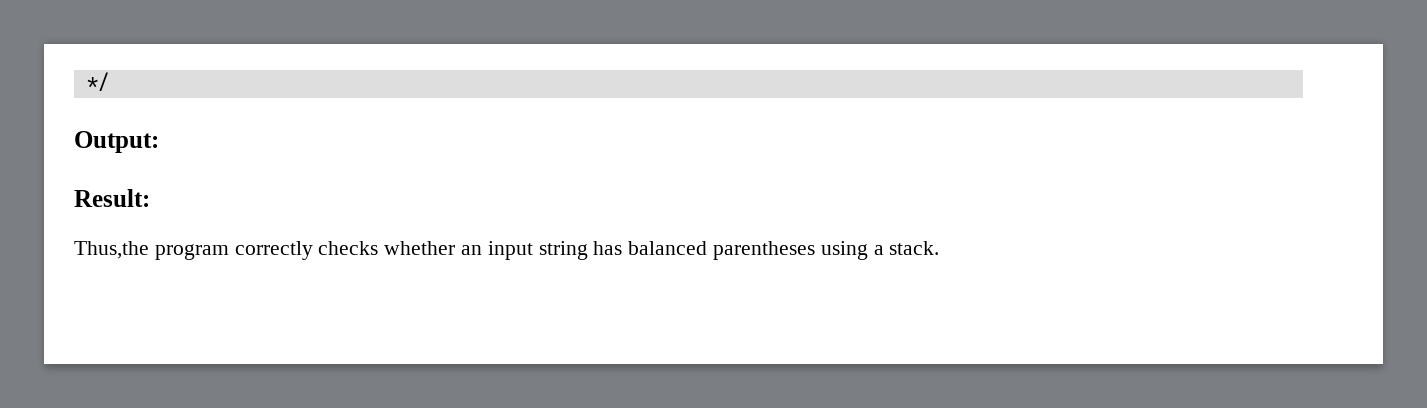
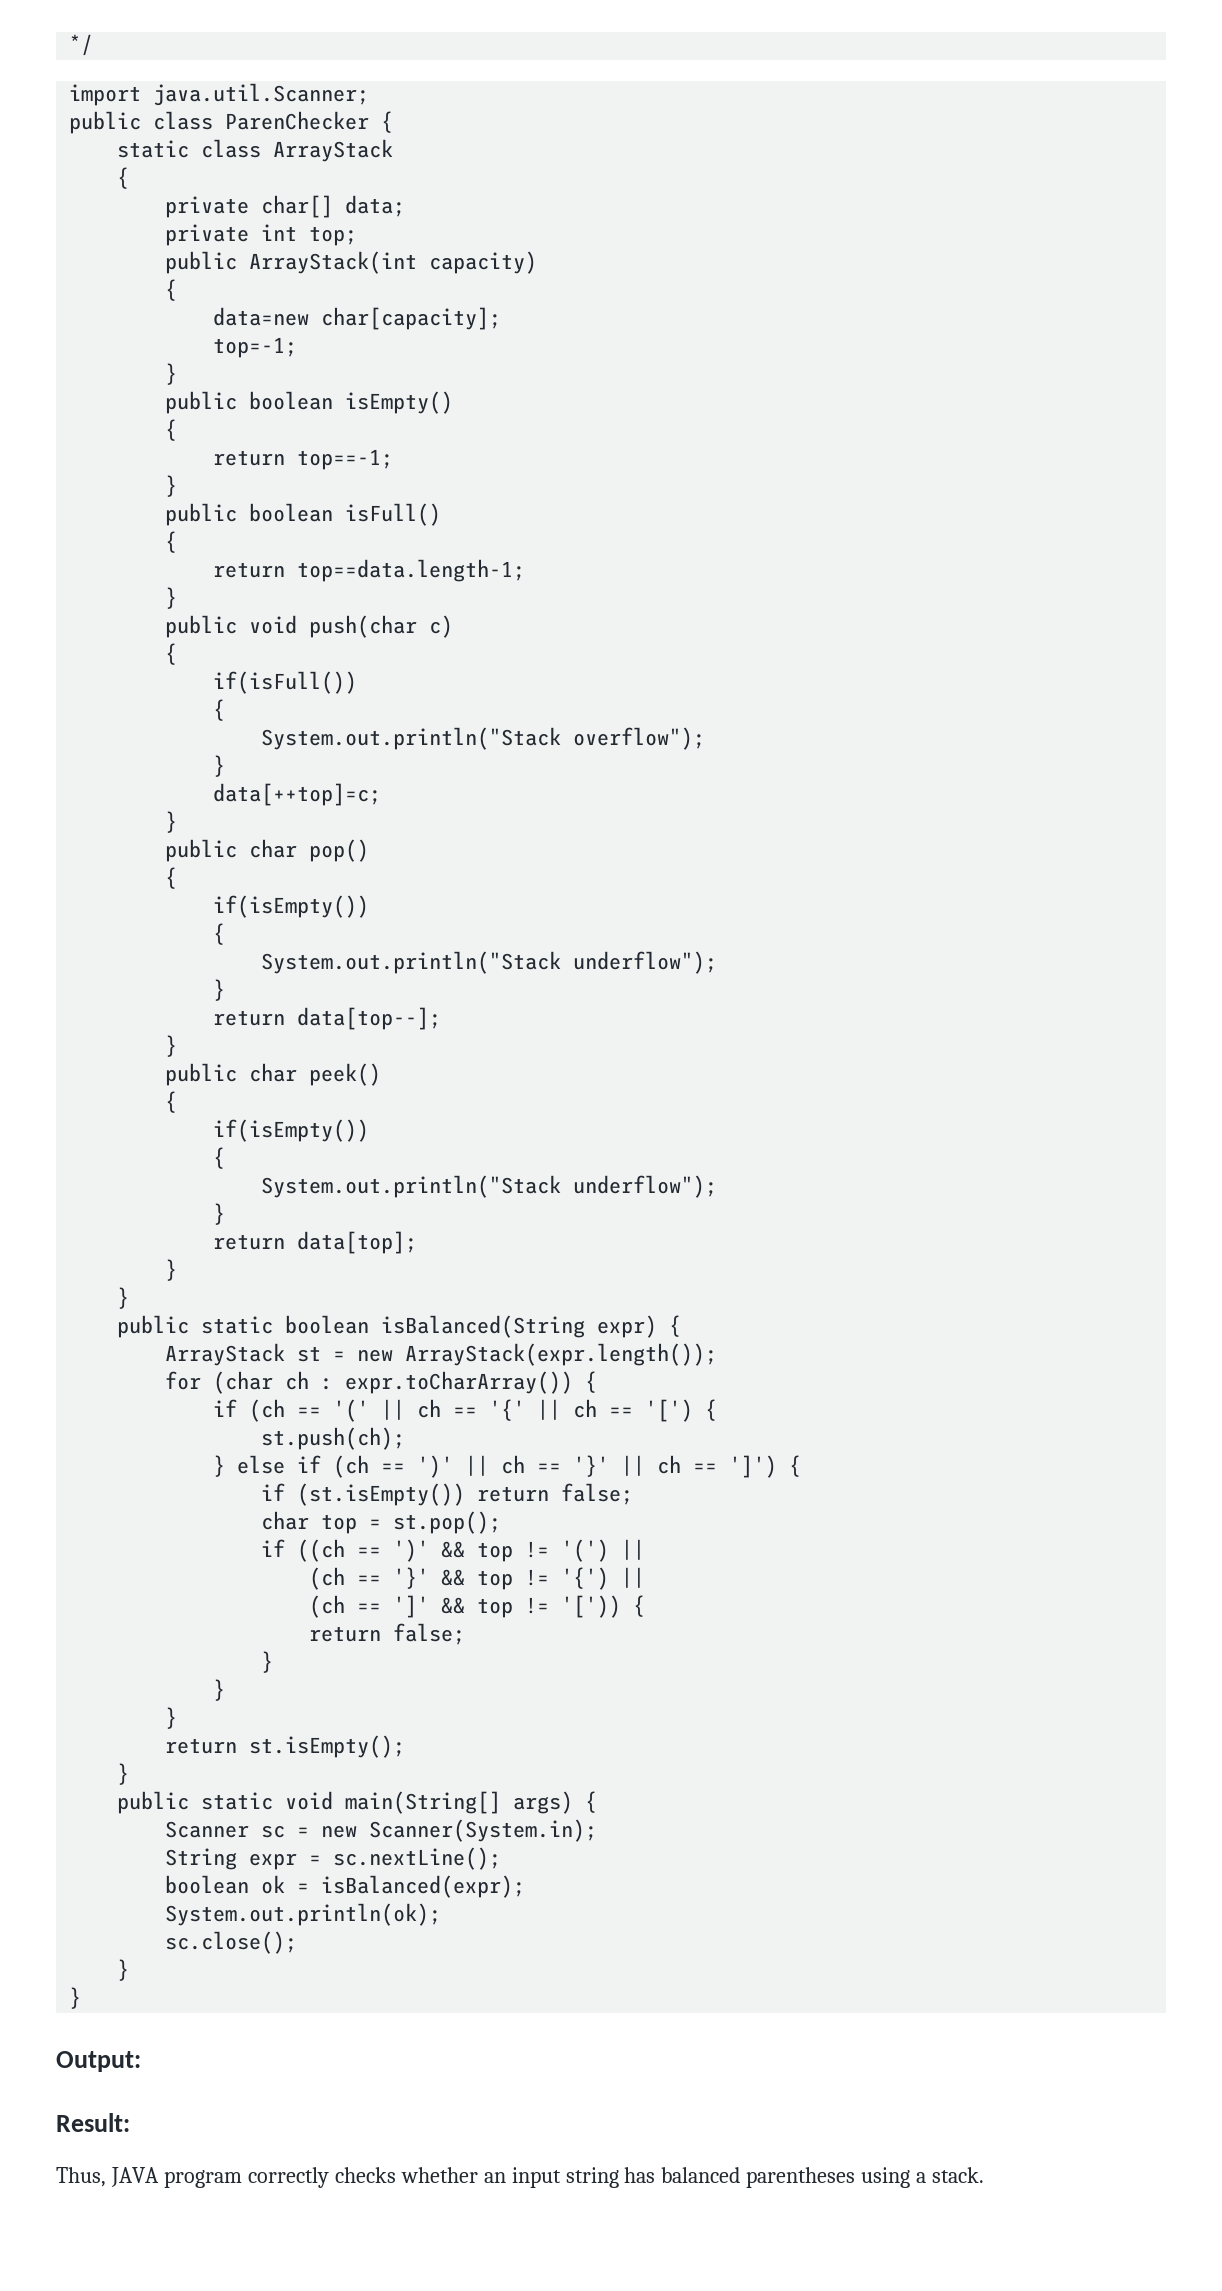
(109, 81) none -> [69,83,370,106] [69,111,394,134] [117,139,394,162] [117,167,130,189] [165,195,406,218] [165,224,358,246] [165,251,538,274] [165,279,178,301] [213,307,502,330] [213,337,298,358] [165,363,178,385] [165,391,454,414] [165,419,178,441] [213,449,394,470] [165,475,178,497] [165,503,442,526] [165,531,178,553] [213,559,526,582] [165,587,178,609] [165,615,454,638] [165,643,178,665] [213,671,358,694] [213,699,226,721] [261,727,706,750] [213,755,226,777] [213,783,382,806] [165,811,178,833] [165,839,370,862] [165,867,178,889] [213,895,370,918] [213,923,226,945] [261,951,718,974] [213,979,226,1001] [213,1007,442,1030] [165,1035,178,1057] [165,1063,382,1086] [165,1091,178,1113] [213,1119,370,1142] [213,1147,226,1169] [261,1175,718,1198] [213,1203,226,1225] [213,1231,418,1254] [165,1259,178,1281] [117,1287,130,1309] [117,1315,682,1338] [165,1343,718,1366] [165,1371,598,1394] [213,1399,718,1422] [261,1427,406,1450] [213,1455,802,1478] [261,1483,634,1506] [261,1511,502,1534] [261,1539,646,1562] [309,1567,646,1590] [309,1595,646,1618] [309,1623,466,1645] [261,1651,274,1673] [213,1679,226,1701] [165,1707,178,1729] [165,1735,406,1758] [117,1763,130,1785] [117,1791,598,1814] [165,1819,598,1842] [165,1847,502,1870] [165,1875,526,1898] [165,1903,442,1926] [165,1931,298,1954] [117,1959,130,1981] [69,1987,82,2009] // import java.util.Scanner; // public class ParenChecker { // static class ArrayStack // { // private char[] data; // private int top; // public ArrayStack(int capacity) // { // data=new char[capacity]; // top=-1; // } // public boolean isEmpty() // { // return top==-1; // } // public boolean isFull() // { // return top==data.length-1; // } // public void push(char c) // { // if(isFull()) // { // System.out.println("Stack overflow"); // } // data[++top]=c; // } // public char pop() // { // if(isEmpty()) // { // System.out.println("Stack underflow"); // } // return data[top--]; // } // public char peek() // { // if(isEmpty()) // { // System.out.println("Stack underflow"); // } // return data[top]; // } // } // public static boolean isBalanced(String expr) { // ArrayStack st = new ArrayStack(expr.length()); // for (char ch : expr.toCharArray()) { // if (ch == '(' || ch == '{' || ch == '[') { // st.push(ch); // } else if (ch == ')' || ch == '}' || ch == ']') { // if (st.isEmpty()) return false; // char top = st.pop(); // if ((ch == ')' && top != '(') || // (ch == '}' && top != '{') || // (ch == ']' && top != '[')) { // return false; // } // } // } // return st.isEmpty(); // } // public static void main(String[] args) { // Scanner sc = new Scanner(System.in); // String expr = sc.nextLine(); // boolean ok = isBalanced(expr); // System.out.println(ok); // sc.close(); // } // }
[74,241,149,259] Thus,the -> [56,2167,159,2187] Thus, JAVA

